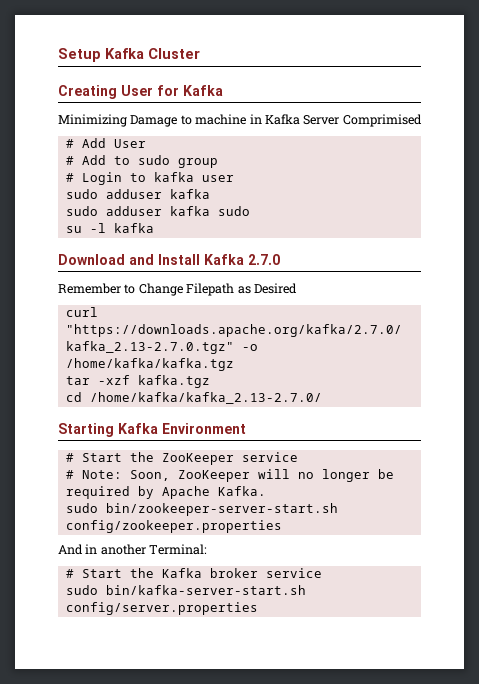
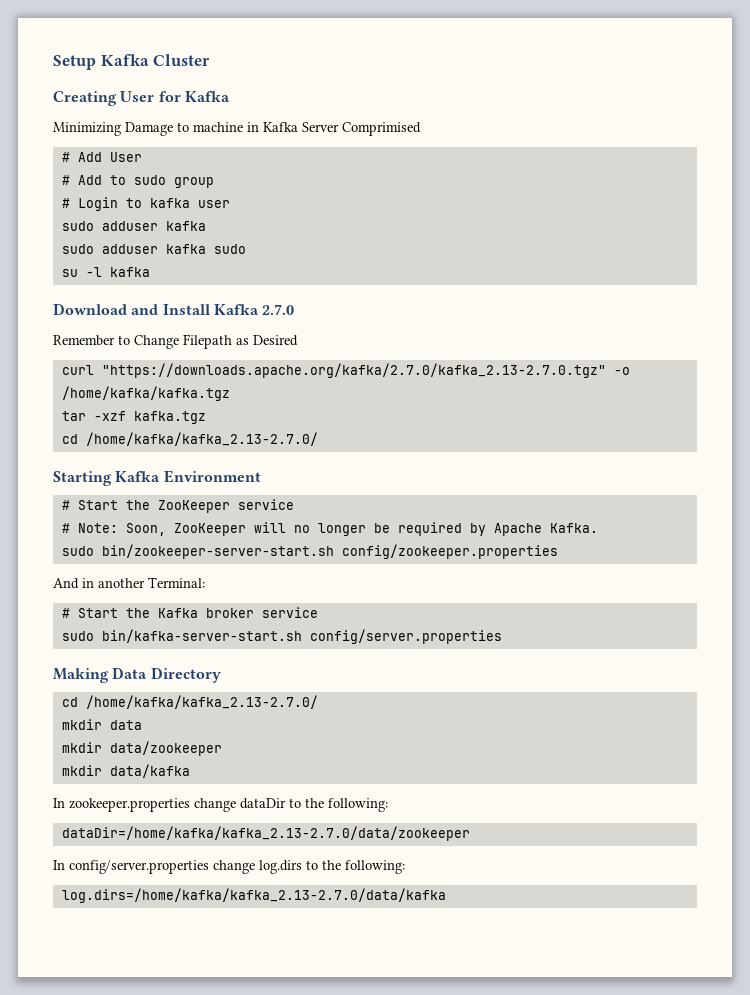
(258, 608) none -> [53,667,221,683] [61,695,318,709] [61,719,142,730] [61,741,222,756] [61,764,190,778] [53,798,388,812] [61,826,470,841] [53,860,405,874] [61,888,446,903] // Making Data Directory // cd /home/kafka/kafka_2.13-2.7.0/ // mkdir data // mkdir data/zookeeper // mkdir data/kafka // In zookeeper.properties change dataDir to the following: // dataDir=/home/kafka/kafka_2.13-2.7.0/data/zookeeper // In config/server.properties change log.dirs to the following: // log.dirs=/home/kafka/kafka_2.13-2.7.0/data/kafka

